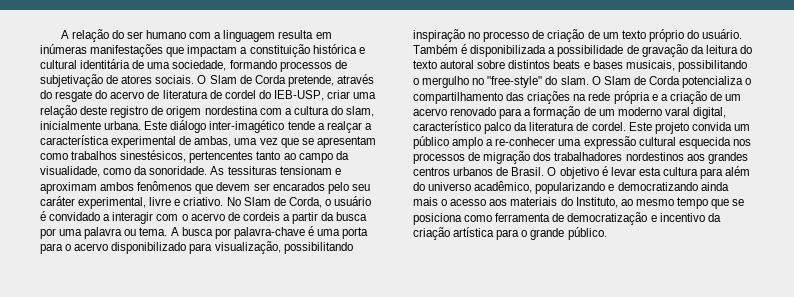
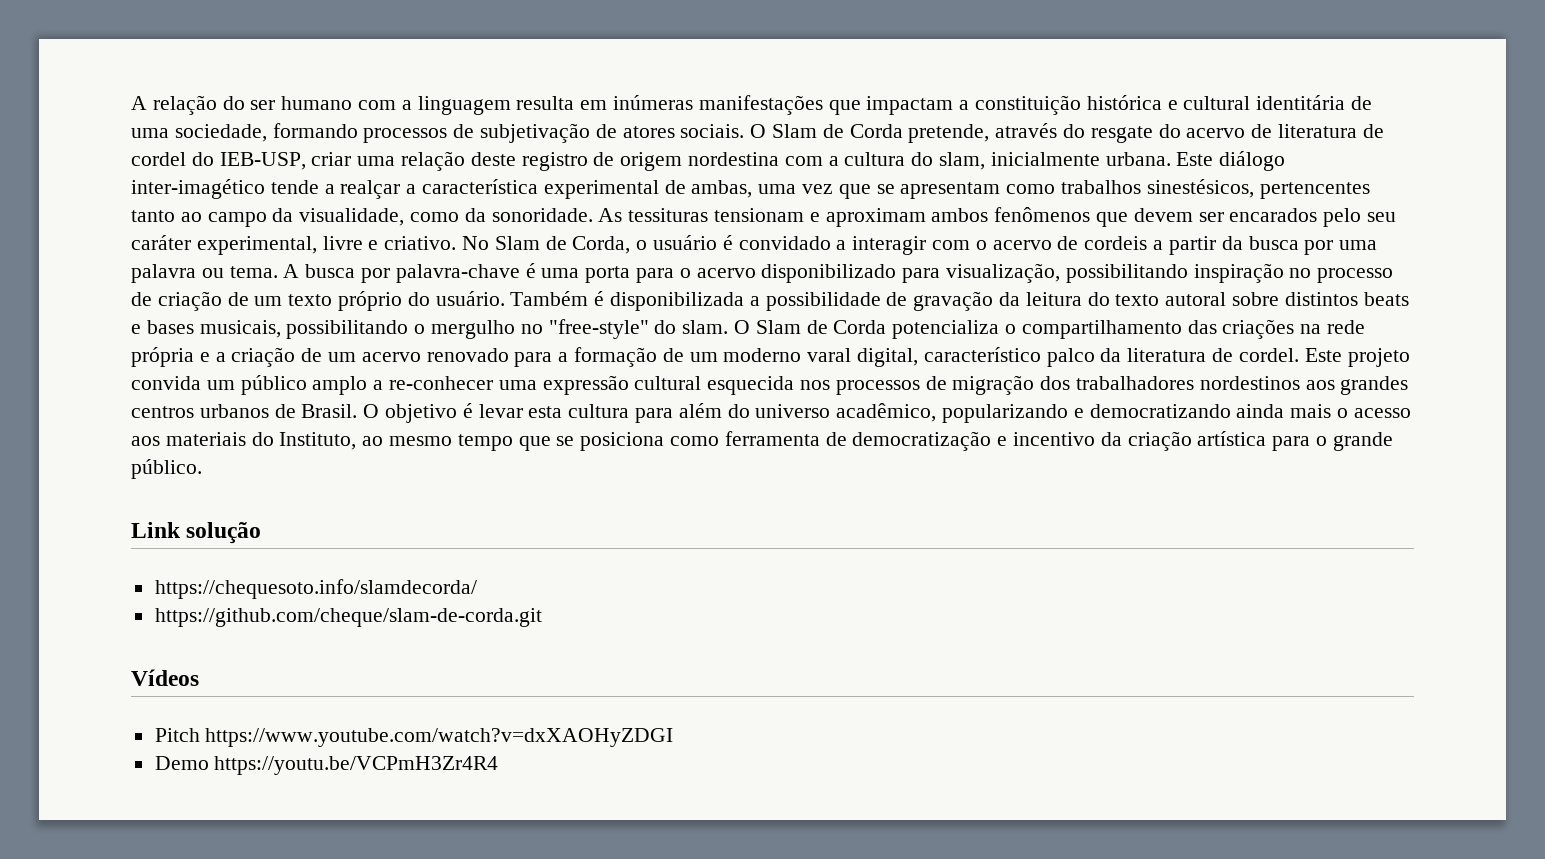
(607, 233) none -> [131,522,262,544] [154,579,477,599] [154,608,542,627] [131,669,199,686] [154,728,674,747] [154,756,499,775] // Link solução // https://chequesoto.info/slamdecorda/ // https://github.com/cheque/slam-de-corda.git // Vídeos // Pitch https://www.youtube.com/watch?v=dxXAOHyZDGI // Demo https://youtu.be/VCPmH3Zr4R4

